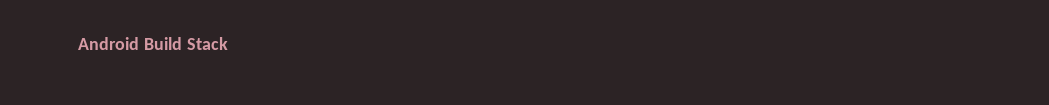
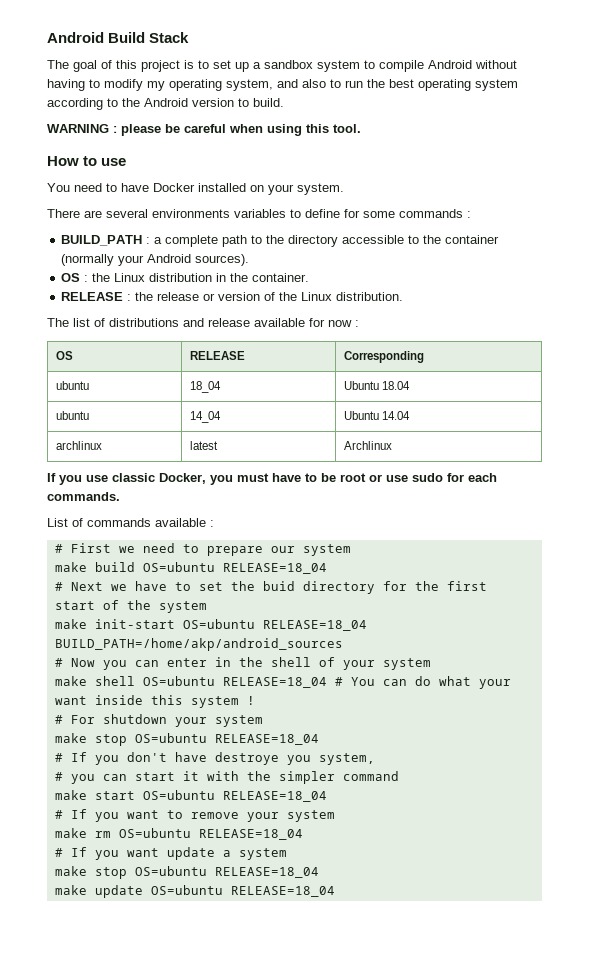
(228, 43) none -> [47,60,517,72] [47,79,518,91] [47,98,284,110] [47,124,361,136] [47,156,127,166] [47,183,344,195] [47,209,471,218] [61,235,500,247] [61,254,250,266] [61,273,310,282] [61,292,404,301] [47,318,359,327] [55,351,73,360] [189,351,245,360] [343,351,424,363] [55,381,89,390] [189,381,221,393] [343,381,410,390] [55,411,89,420] [189,411,221,423] [343,411,410,420] [55,441,102,450] [189,441,218,450] [343,441,392,450] [47,473,497,485] [47,492,120,501] [47,518,214,527] [54,543,351,556] [54,562,327,574] [54,581,487,594] [54,600,207,613] [54,619,367,631] [54,638,343,651] [54,657,431,670] [54,676,511,689] [54,695,255,708] [54,714,263,727] [54,733,319,746] [54,752,375,765] [54,771,399,784] [54,790,327,802] [54,809,335,822] [54,828,303,840] [54,847,287,860] [54,866,319,879] [54,885,335,898] // The goal of this project is to set up a sandbox system to compile Android without having to modify my operating system, and also to run the best operating system according to the Android version to build. // WARNING : please be careful when using this tool. // How to use // You need to have Docker installed on your system. // There are several environments variables to define for some commands : // BUILD_PATH : a complete path to the directory accessible to the container (normally your Android sources). // OS : the Linux distribution in the container. // RELEASE : the release or version of the Linux distribution. // The list of distributions and release available for now : // OS | RELEASE | Corresponding // ubuntu | 18_04 | Ubuntu 18.04 // ubuntu | 14_04 | Ubuntu 14.04 // archlinux | latest | Archlinux // If you use classic Docker, you must have to be root or use sudo for each commands. // List of commands available : // # First we need to prepare our system // make build OS=ubuntu RELEASE=18_04 // # Next we have to set the buid directory for the first start of the system // make init-start OS=ubuntu RELEASE=18_04 BUILD_PATH=/home/akp/android_sources // # Now you can enter in the shell of your system // make shell OS=ubuntu RELEASE=18_04 # You can do what your want inside this system ! // # For shutdown your system // make stop OS=ubuntu RELEASE=18_04 // # If you don't have destroye you system, // # you can start it with the simpler command // make start OS=ubuntu RELEASE=18_04 // # If you want to remove your system // make rm OS=ubuntu RELEASE=18_04 // # If you want update a system // make stop OS=ubuntu RELEASE=18_04 // make update OS=ubuntu RELEASE=18_04

